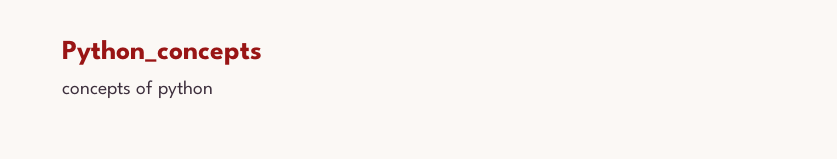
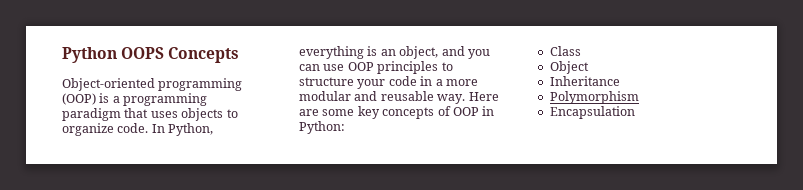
[62,40,262,65] [62,80,213,99] Python_concepts // concepts of python -> [62,47,240,63] [62,78,243,91] [62,93,208,106] [62,108,238,121] [62,123,214,136] [299,46,490,59] [299,61,453,74] [299,76,478,89] [299,91,499,104] [299,106,495,119] [299,121,345,134] [549,46,581,56] [549,61,589,74] [549,76,620,86] [549,91,639,104] [549,106,635,119] Python OOPS Concepts // Object-oriented programming (OOP) is a programming paradigm that uses objects to organize code. In Python, everything is an object, and you can use OOP principles to structure your code in a more modular and reusable way. Here are some key concepts of OOP in Python: // Class // Object // Inheritance // Polymorphism // Encapsulation

